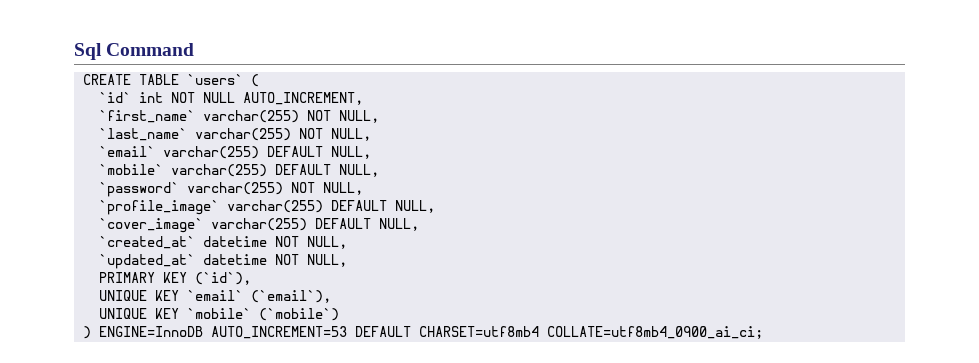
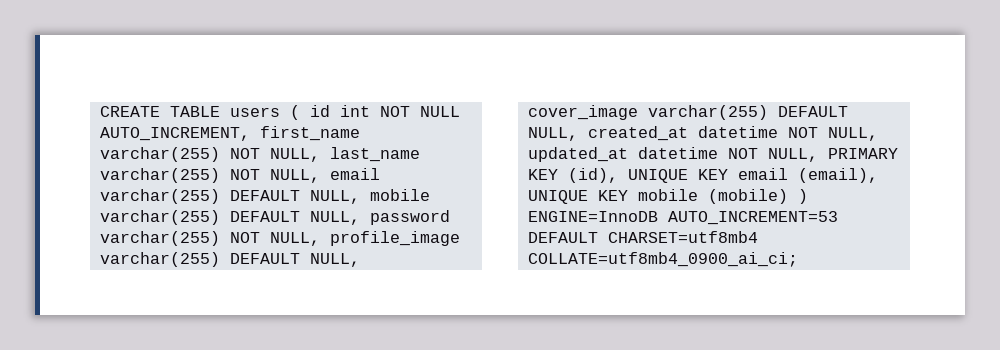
[74,43,195,60] Sql Command // -> (99, 111) none
[187,74,244,85] `users` -> [229,107,280,117] users
[99,92,132,103] // `id` -> [309,105,330,117] id
[99,110,380,123] [99,128,372,141] [99,146,372,159] [99,164,380,177] [99,182,364,197] [99,200,436,215] [99,218,420,233] [99,236,348,249] [99,254,348,269] // `first_name` varchar(255) NOT NULL, // `last_name` varchar(255) NOT NULL, // `email` varchar(255) DEFAULT NULL, // `mobile` varchar(255) DEFAULT NULL, // `password` varchar(255) NOT NULL, // `profile_image` varchar(255) DEFAULT NULL, // `cover_image` varchar(255) DEFAULT NULL, // `created_at` datetime NOT NULL, // `updated_at` datetime NOT NULL, // -> [259,126,360,141] [99,147,420,162] [99,168,380,183] [99,189,430,204] [99,210,450,225] [99,231,460,246] [99,252,360,267] [527,105,848,120] [527,126,878,141] [527,147,818,162] first_name varchar(255) NOT NULL, last_name varchar(255) NOT NULL, email varchar(255) DEFAULT NULL, mobile varchar(255) DEFAULT NULL, password varchar(255) NOT NULL, profile_image varchar(255) DEFAULT NULL, cover_image varchar(255) DEFAULT NULL, created_at datetime NOT NULL, updated_at datetime NOT NULL,
[195,272,252,285] [99,290,332,303] [99,308,340,321] (`id`), // UNIQUE KEY `email` (`email`), // UNIQUE KEY `mobile` (`mobile`) // -> [567,168,878,183] [527,189,788,204] (id), UNIQUE KEY email (email), UNIQUE KEY mobile (mobile)

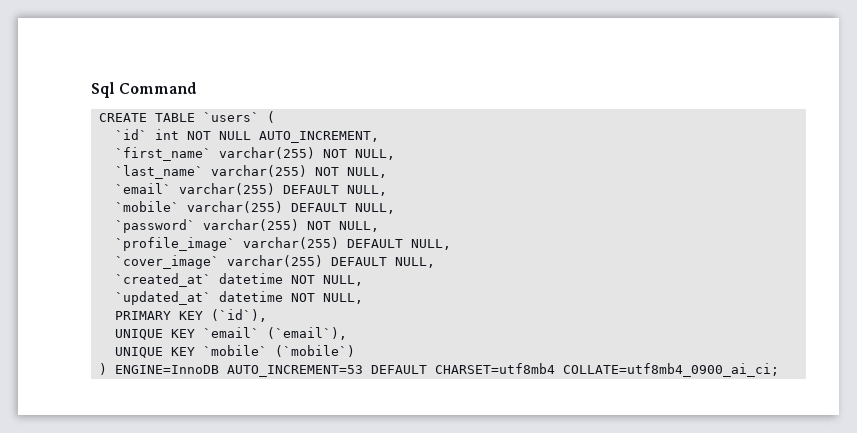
(99, 111) none -> [91,82,197,98] Sql Command //
[229,107,280,117] users -> [203,112,260,122] `users`
[309,105,330,117] id -> [115,129,148,140] // `id`
[259,126,360,141] [99,147,420,162] [99,168,380,183] [99,189,430,204] [99,210,450,225] [99,231,460,246] [99,252,360,267] [527,105,848,120] [527,126,878,141] [527,147,818,162] first_name varchar(255) NOT NULL, last_name varchar(255) NOT NULL, email varchar(255) DEFAULT NULL, mobile varchar(255) DEFAULT NULL, password varchar(255) NOT NULL, profile_image varchar(255) DEFAULT NULL, cover_image varchar(255) DEFAULT NULL, created_at datetime NOT NULL, updated_at datetime NOT NULL, -> [115,147,396,161] [115,165,388,179] [115,183,388,196] [115,201,396,214] [115,219,380,233] [115,237,452,251] [115,255,436,269] [115,273,364,287] [115,291,364,305] // `first_name` varchar(255) NOT NULL, // `last_name` varchar(255) NOT NULL, // `email` varchar(255) DEFAULT NULL, // `mobile` varchar(255) DEFAULT NULL, // `password` varchar(255) NOT NULL, // `profile_image` varchar(255) DEFAULT NULL, // `cover_image` varchar(255) DEFAULT NULL, // `created_at` datetime NOT NULL, // `updated_at` datetime NOT NULL, //
[567,168,878,183] [527,189,788,204] (id), UNIQUE KEY email (email), UNIQUE KEY mobile (mobile) -> [211,309,268,322] [115,327,348,340] [115,345,356,358] (`id`), // UNIQUE KEY `email` (`email`), // UNIQUE KEY `mobile` (`mobile`) //

